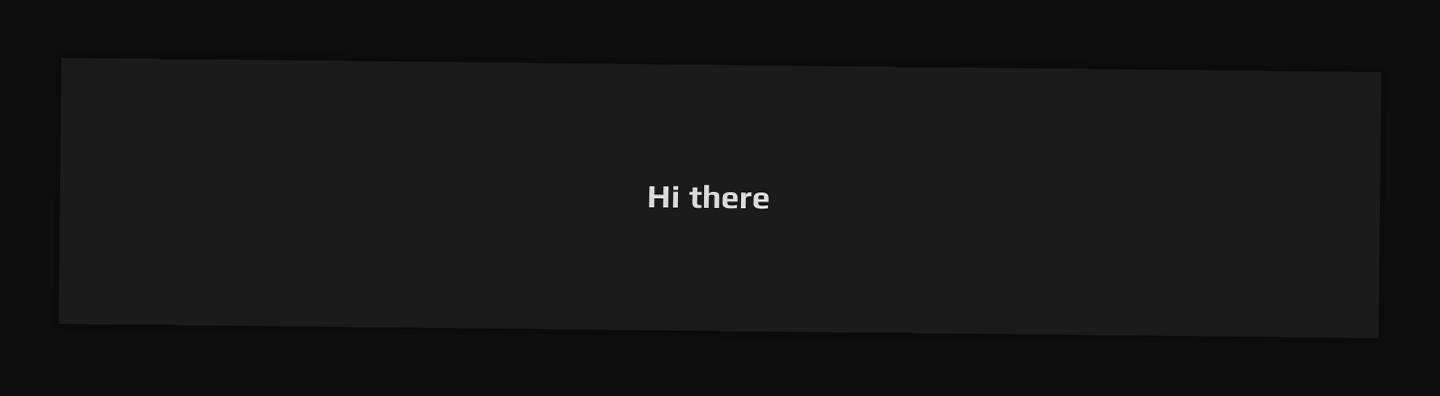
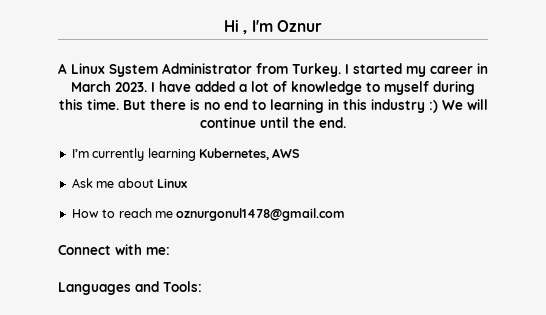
[687,184,771,210] there -> [243,20,322,34] [58,63,488,77] [71,81,475,95] [58,99,488,113] [200,117,346,128] [71,148,300,161] [71,178,187,188] [71,208,346,221] [58,244,170,255] [58,281,202,295] , I'm Oznur // A Linux System Administrator from Turkey. I started my career in March 2023. I have added a lot of knowledge to myself during this time. But there is no end to learning in this industry :) We will continue until the end. // I’m currently learning Kubernetes, AWS // Ask me about Linux // How to reach me oznurgonul1478@gmail.com // Connect with me: // Languages and Tools:

